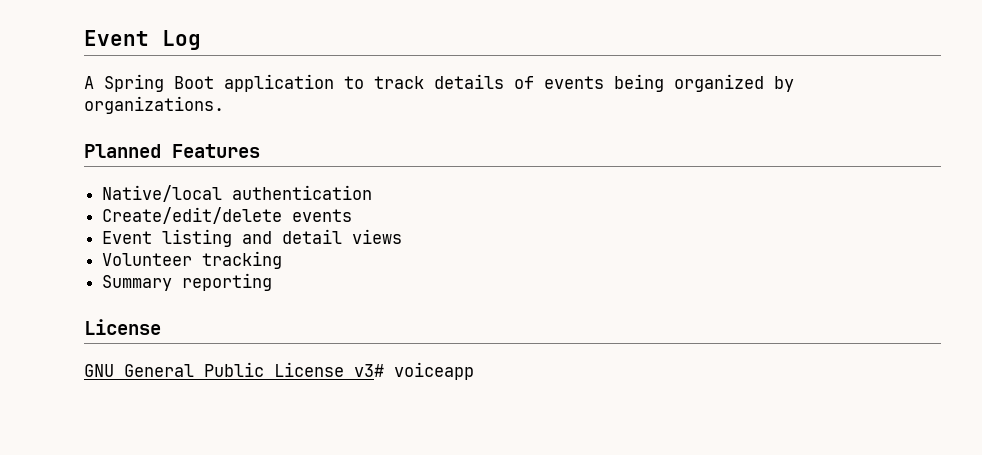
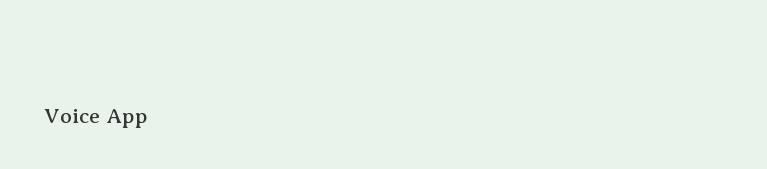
[84,30,201,50] [84,74,794,92] [84,96,224,114] [84,144,260,158] [102,185,373,202] [102,207,353,224] [102,229,403,247] [102,251,283,269] [102,273,273,291] [84,319,161,335] [84,362,474,380] Event Log // A Spring Boot application to track details of events being organized by organizations. // Planned Features // Native/local authentication // Create/edit/delete events // Event listing and detail views // Volunteer tracking // Summary reporting // License // GNU General Public License v3# voiceapp -> [44,109,148,128] Voice App

